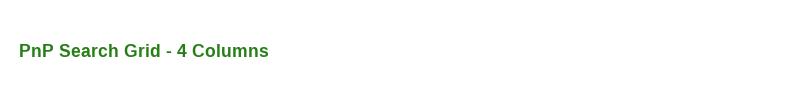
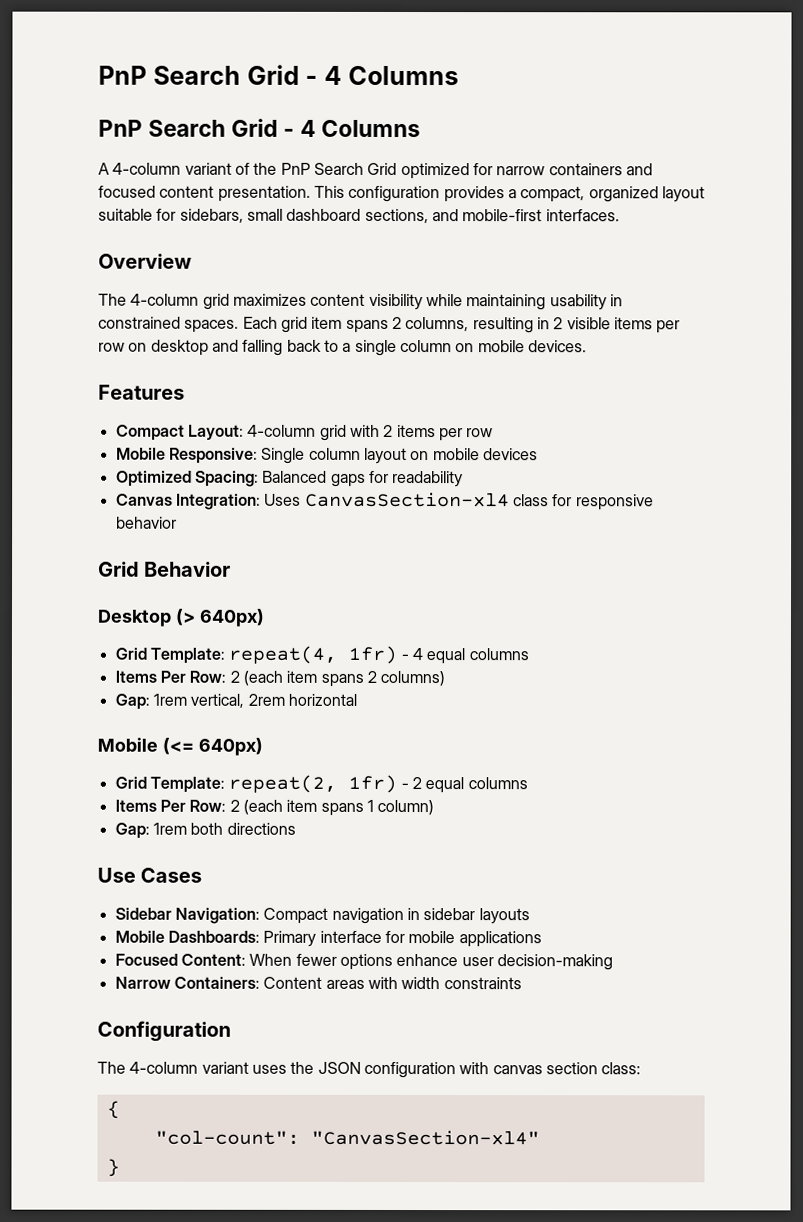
[19,44,269,57] PnP Search Grid - 4 Columns -> [98,64,459,86] [98,118,422,138] [98,162,653,180] [98,185,705,203] [98,208,620,224] [98,253,192,269] [98,293,623,311] [98,316,681,334] [98,339,587,356] [98,384,185,400] [115,424,494,442] [115,447,538,465] [115,470,464,488] [115,491,654,511] [115,516,177,529] [98,561,232,577] [97,608,265,627] [114,645,529,665] [114,670,446,687] [114,693,357,710] [97,737,263,756] [114,774,528,794] [114,799,435,816] [114,822,296,839] [97,867,203,883] [114,907,530,925] [114,930,542,948] [114,953,613,971] [114,976,522,990] [97,1020,231,1042] [97,1061,642,1079] [106,1100,120,1119] [154,1129,540,1146] [106,1158,120,1177] PnP Search Grid - 4 Columns // PnP Search Grid - 4 Columns // A 4-column variant of the PnP Search Grid optimized for narrow containers and focused content presentation. This configuration provides a compact, organized layout suitable for sidebars, small dashboard sections, and mobile-first interfaces. // Overview // The 4-column grid maximizes content visibility while maintaining usability in constrained spaces. Each grid item spans 2 columns, resulting in 2 visible items per row on desktop and falling back to a single column on mobile devices. // Features // Compact Layout: 4-column grid with 2 items per row // Mobile Responsive: Single column layout on mobile devices // Optimized Spacing: Balanced gaps for readability // Canvas Integration: Uses CanvasSection-xl4 class for responsive behavior // Grid Behavior // Desktop (> 640px) // Grid Template: repeat(4, 1fr) - 4 equal columns // Items Per Row: 2 (each item spans 2 columns) // Gap: 1rem vertical, 2rem horizontal // Mobile (<= 640px) // Grid Template: repeat(2, 1fr) - 2 equal columns // Items Per Row: 2 (each item spans 1 column) // Gap: 1rem both directions // Use Cases // Sidebar Navigation: Compact navigation in sidebar layouts // Mobile Dashboards: Primary interface for mobile applications // Focused Content: When fewer options enhance user decision-making // Narrow Containers: Content areas with width constraints // Configuration // The 4-column variant uses the JSON configuration with canvas section class: // { // "col-count": "CanvasSection-xl4" // }

